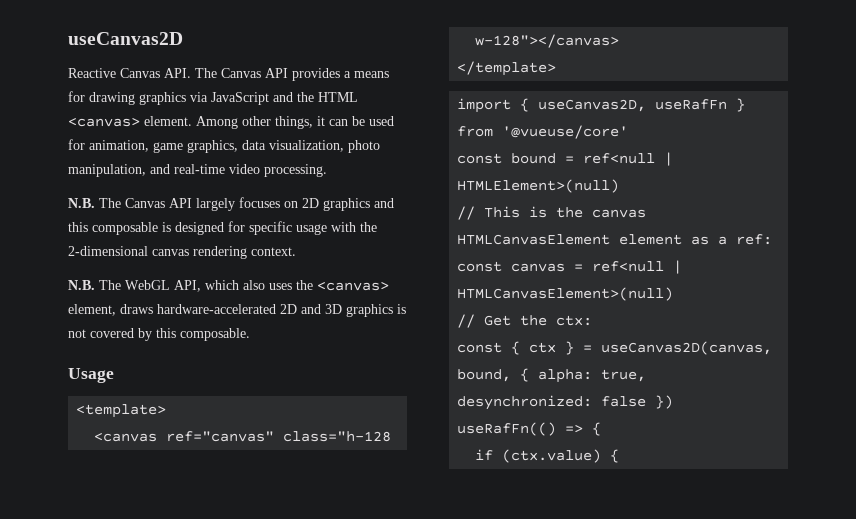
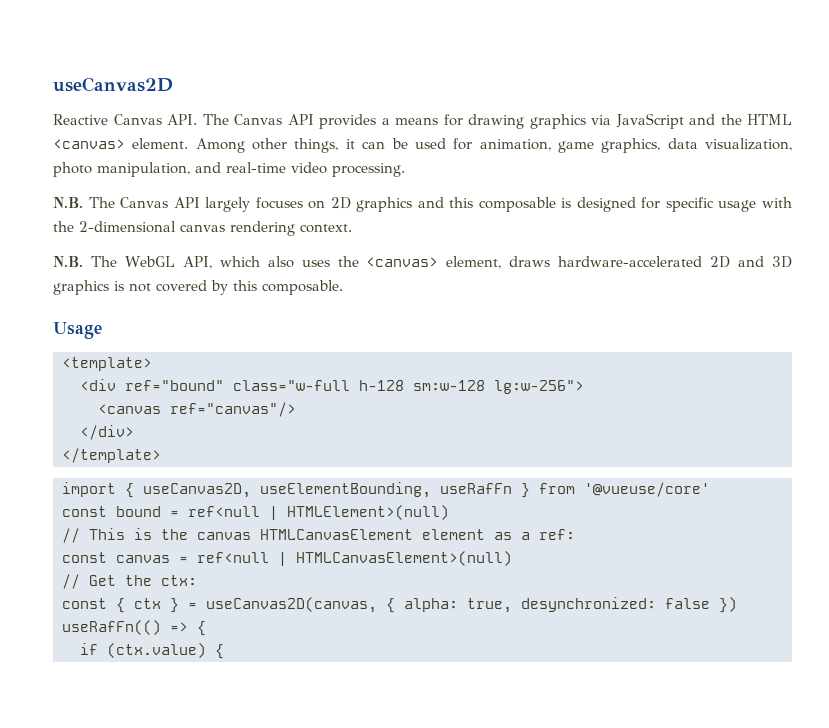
[94,431,392,442] [475,34,620,48] <canvas ref="canvas" class="h-128 w-128"></canvas> -> [80,379,584,394] [98,402,296,417] [80,425,134,440] <div ref="bound" class="w-full h-128 sm:w-128 lg:w-256"> // <canvas ref="canvas"/> // </div>
(647, 105) none -> [260,482,431,498] useElementBounding,
[457,369,512,382] bound, -> (377, 605) none

